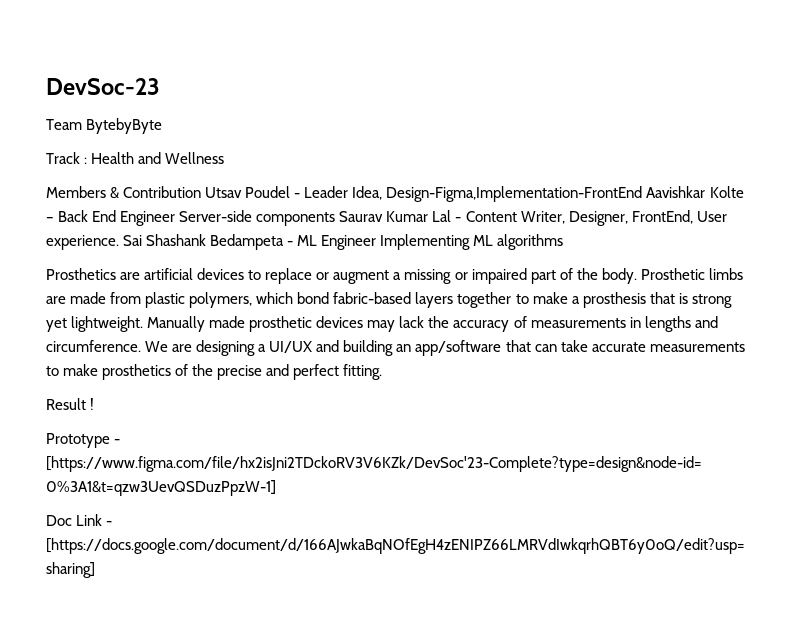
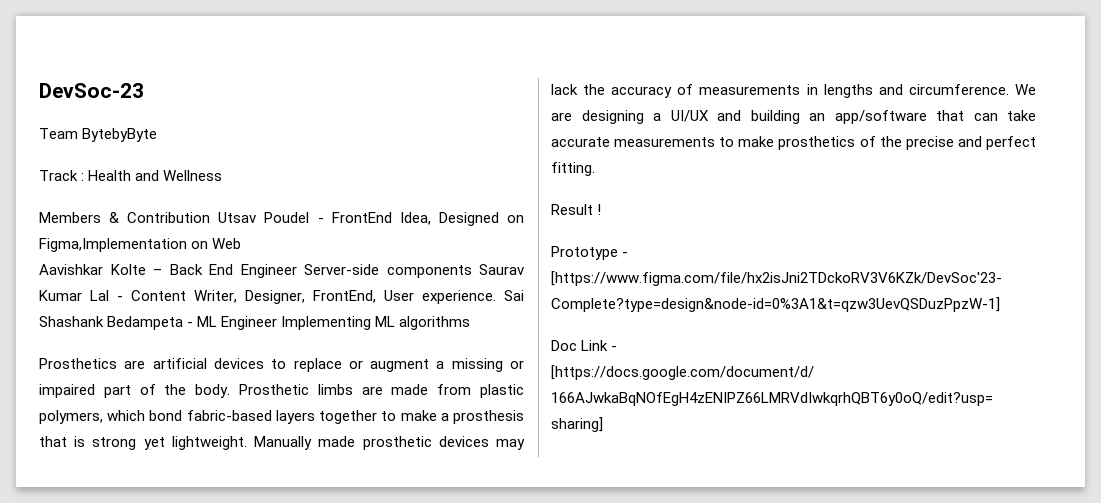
[304,186,643,202] Leader Idea, Design-Figma,Implementation-FrontEnd -> [331,212,524,226] [39,238,242,252] FrontEnd Idea, Designed on Figma,Implementation on Web //

